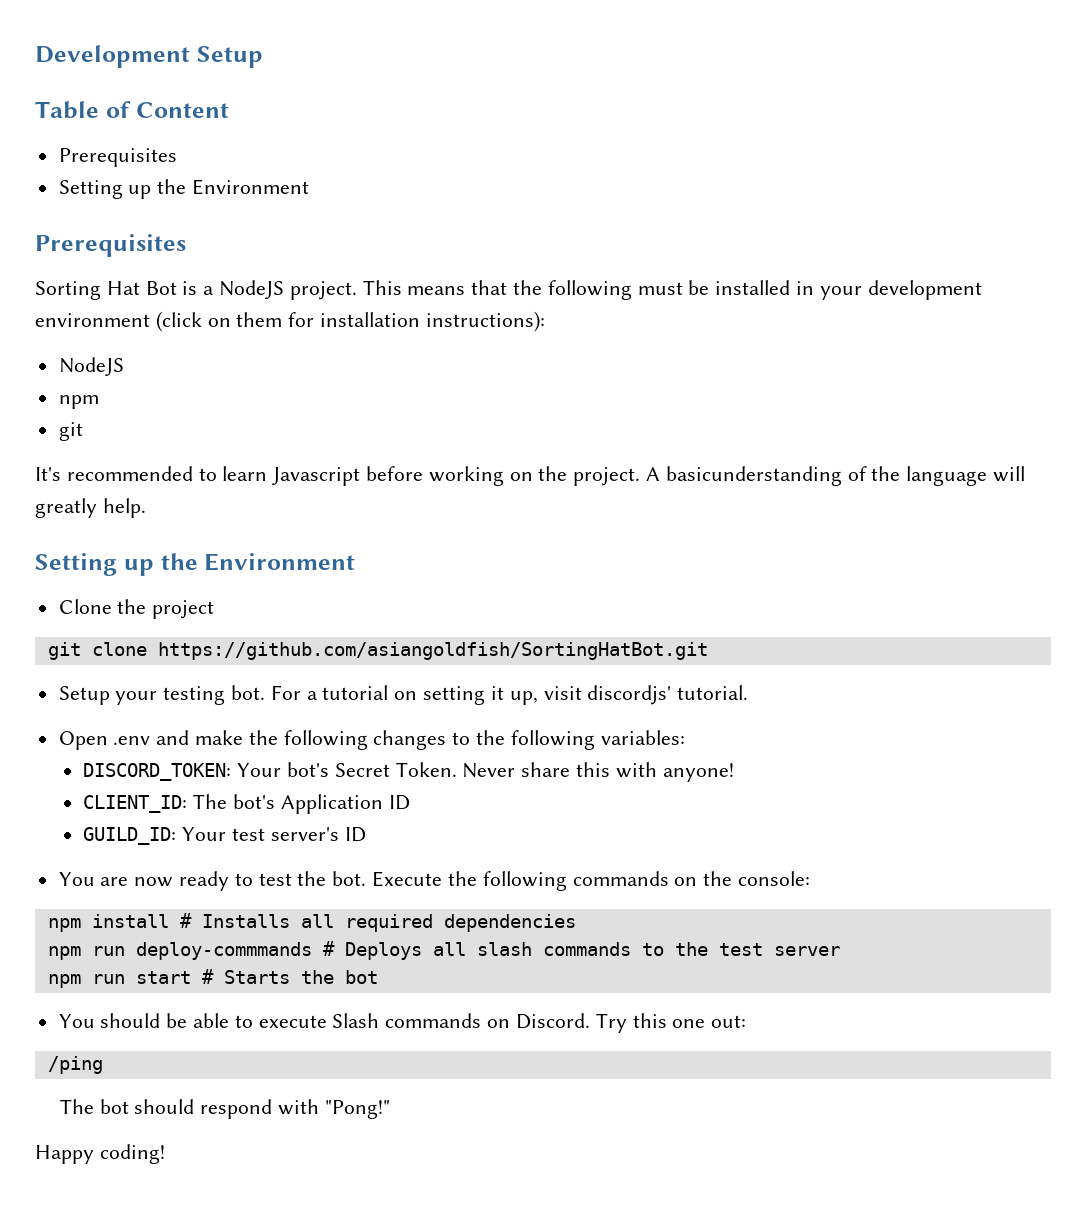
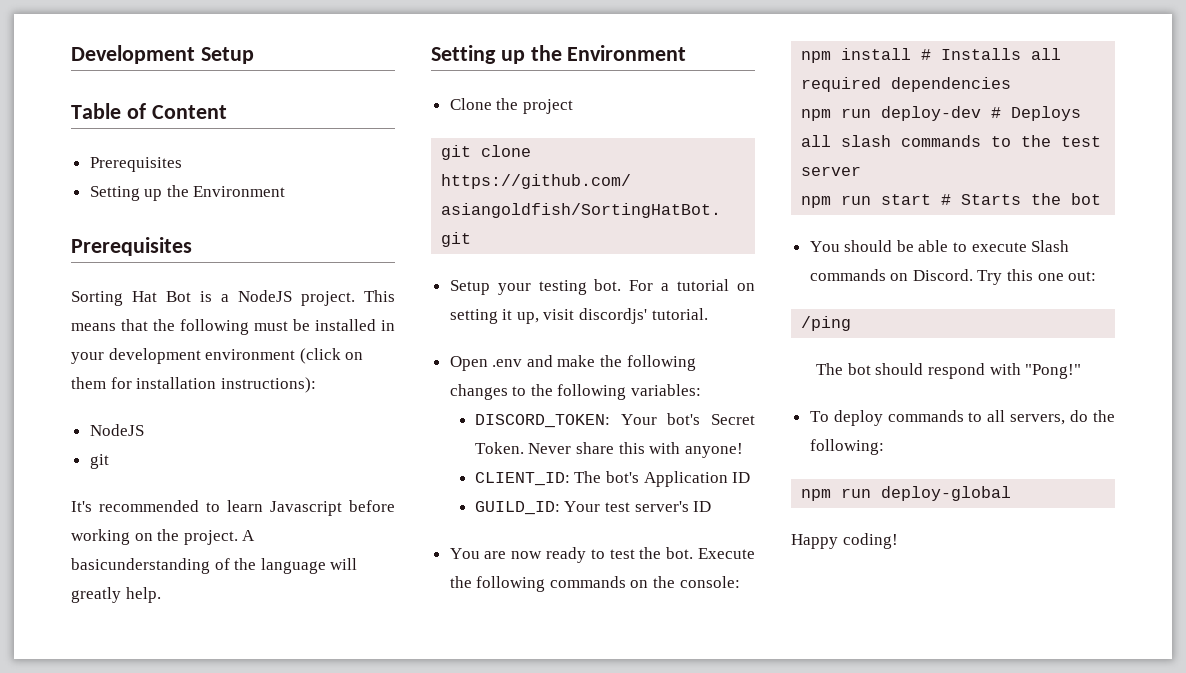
[58,395,99,409] // npm -> (144, 430) none
[135,942,312,960] deploy-commmands -> [881,106,982,121] deploy-dev
(390, 1109) none -> [809,410,1115,426] [809,439,884,455] [801,486,1012,501] // To deploy commands to all servers, do the following: // npm run deploy-global

